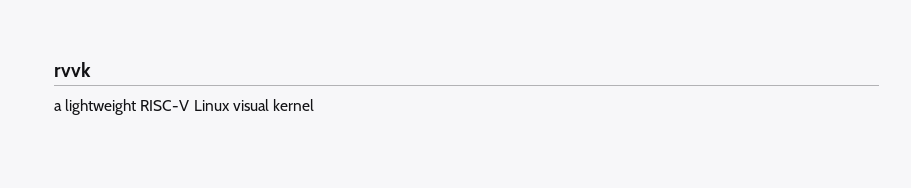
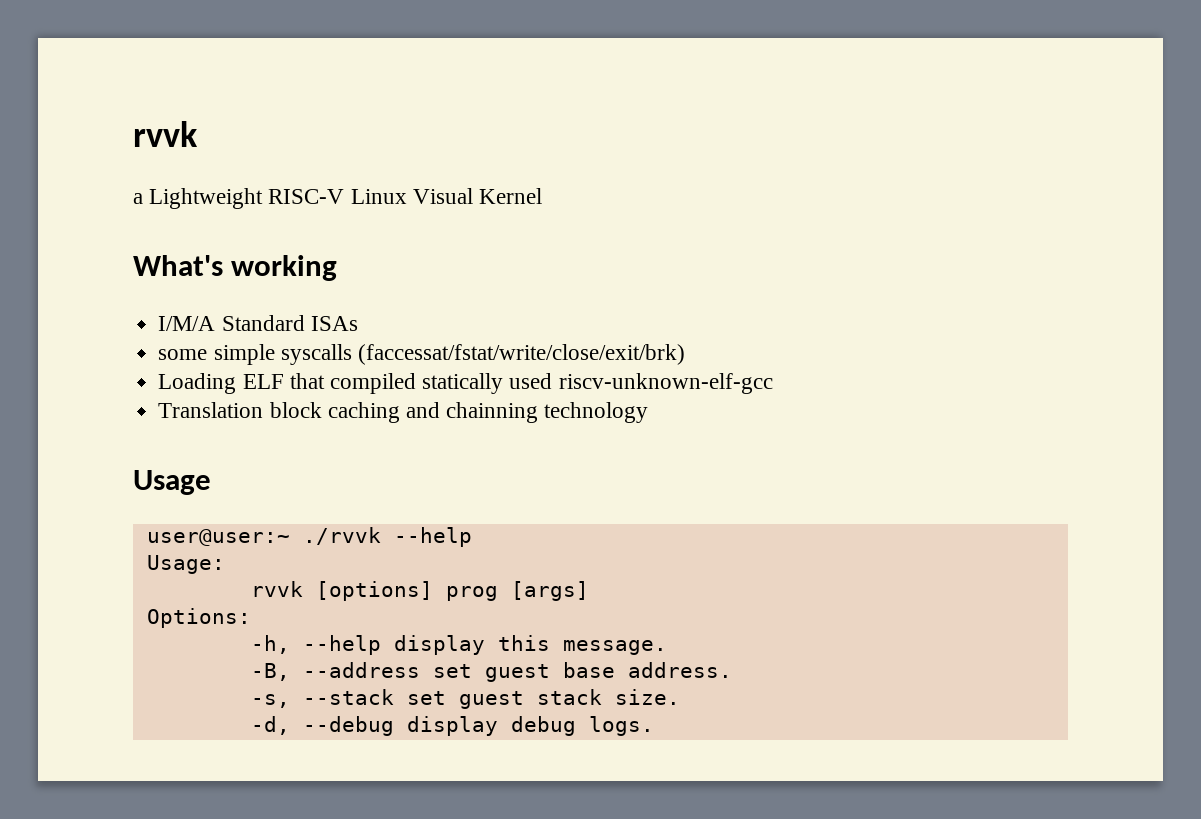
[65,99,137,115] lightweight -> [149,188,264,209] Lightweight
[232,99,314,111] visual kernel -> [412,188,543,204] [133,255,338,281] [158,315,358,331] [158,344,685,365] [158,373,773,394] [158,402,649,423] [133,470,211,495] [146,527,472,547] [146,555,225,574] [250,581,589,601] [146,608,251,628] [250,635,667,655] [250,662,732,682] [250,689,680,709] [250,716,654,736] Visual Kernel // What's working // I/M/A Standard ISAs // some simple syscalls (faccessat/fstat/write/close/exit/brk) // Loading ELF that compiled statically used riscv-unknown-elf-gcc // Translation block caching and chainning technology // Usage // user@user:~ ./rvvk --help // Usage: // rvvk [options] prog [args] // Options: // -h, --help display this message. // -B, --address set guest base address. // -s, --stack set guest stack size. // -d, --debug display debug logs.

